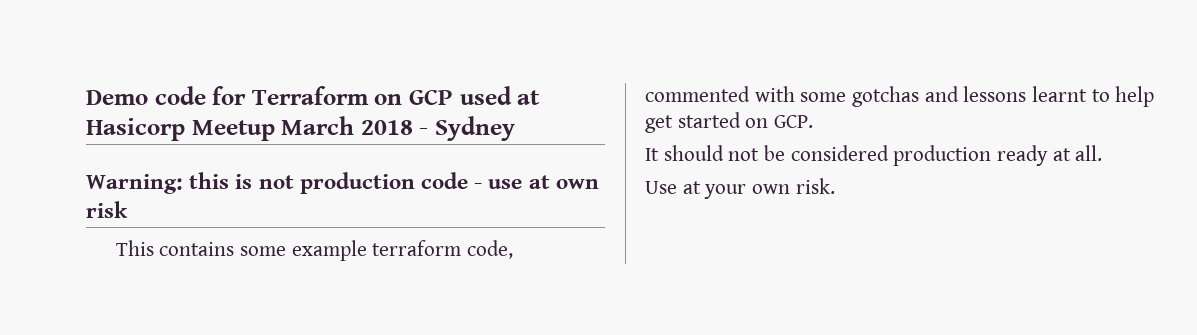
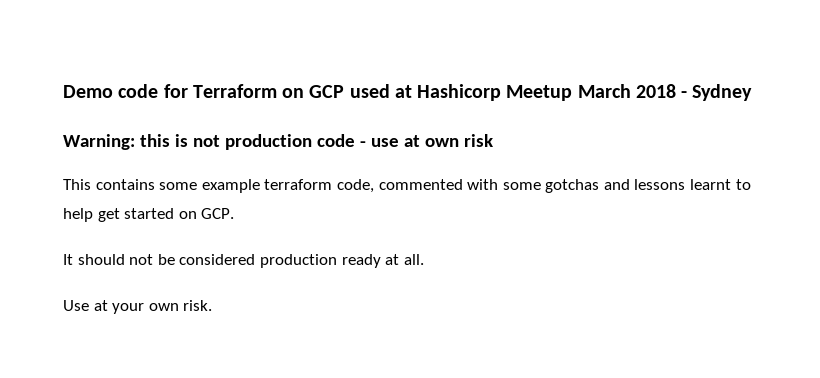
[86,118,185,141] Hasicorp -> [417,84,502,101] Hashicorp

